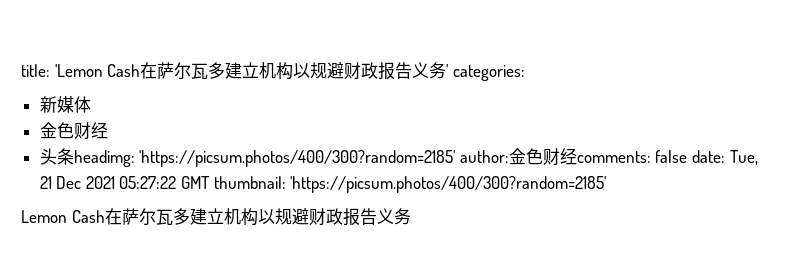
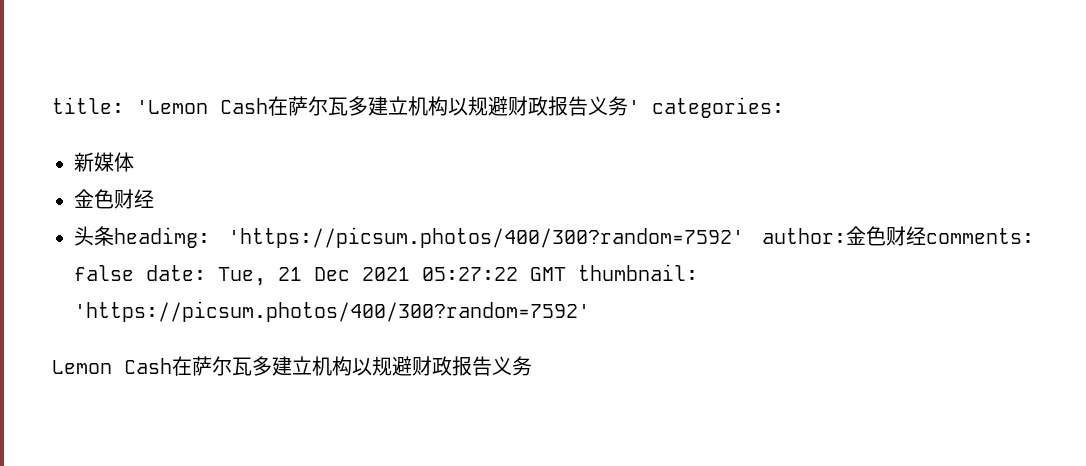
[139,150,456,167] 'https://picsum.photos/400/300?random=2185' -> [228,227,744,248] 'https://picsum.photos/400/300?random=7592'
[290,176,607,193] 'https://picsum.photos/400/300?random=2185' -> [74,301,590,322] 'https://picsum.photos/400/300?random=7592'

